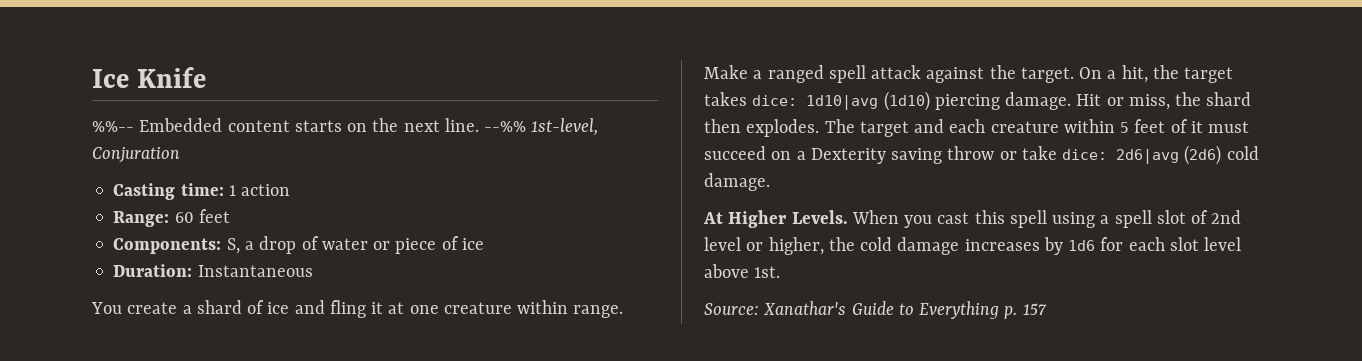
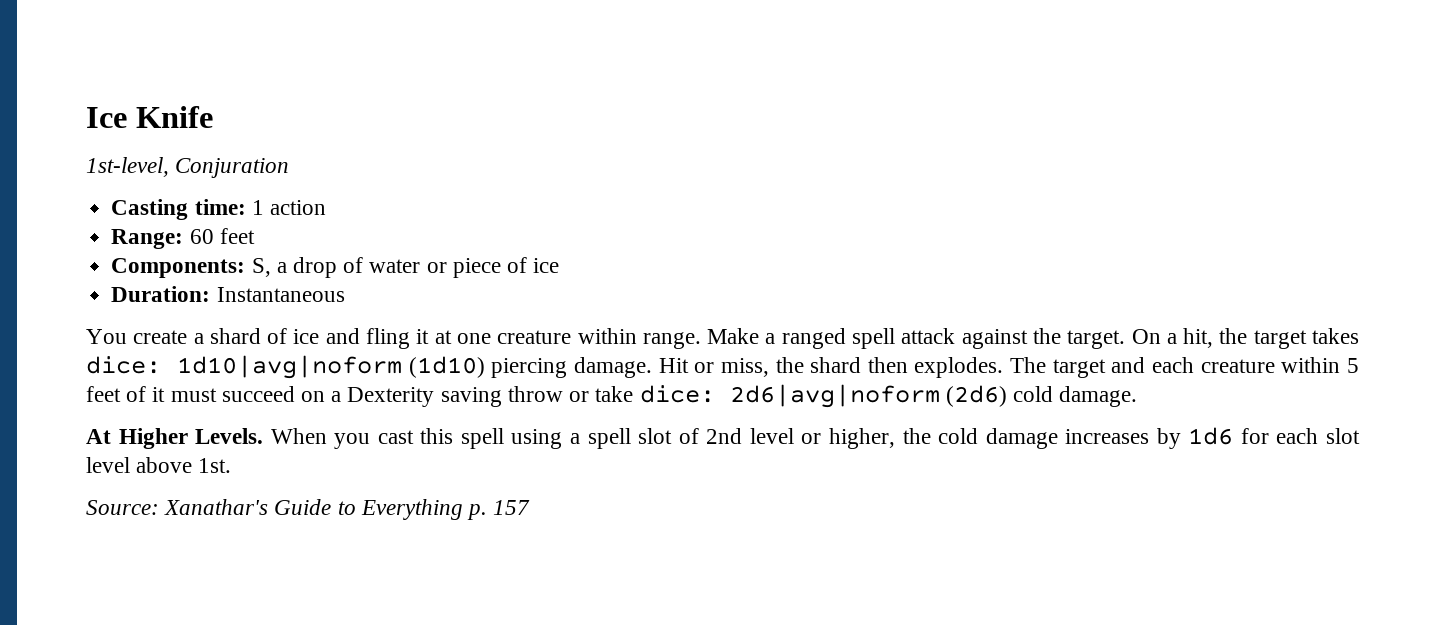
[92,118,527,132] %%-- Embedded content starts on the next line. --%% -> (213, 117) none
[806,95,879,110] 1d10|avg -> [177,355,403,379] 1d10|avg|noform
[1116,149,1180,164] 2d6|avg -> [729,384,940,408] 2d6|avg|noform

